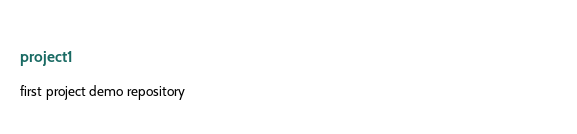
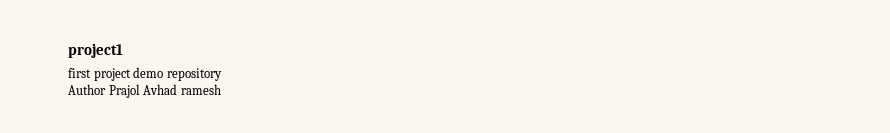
(185, 93) none -> [68,84,221,98] // Author Prajol Avhad ramesh

